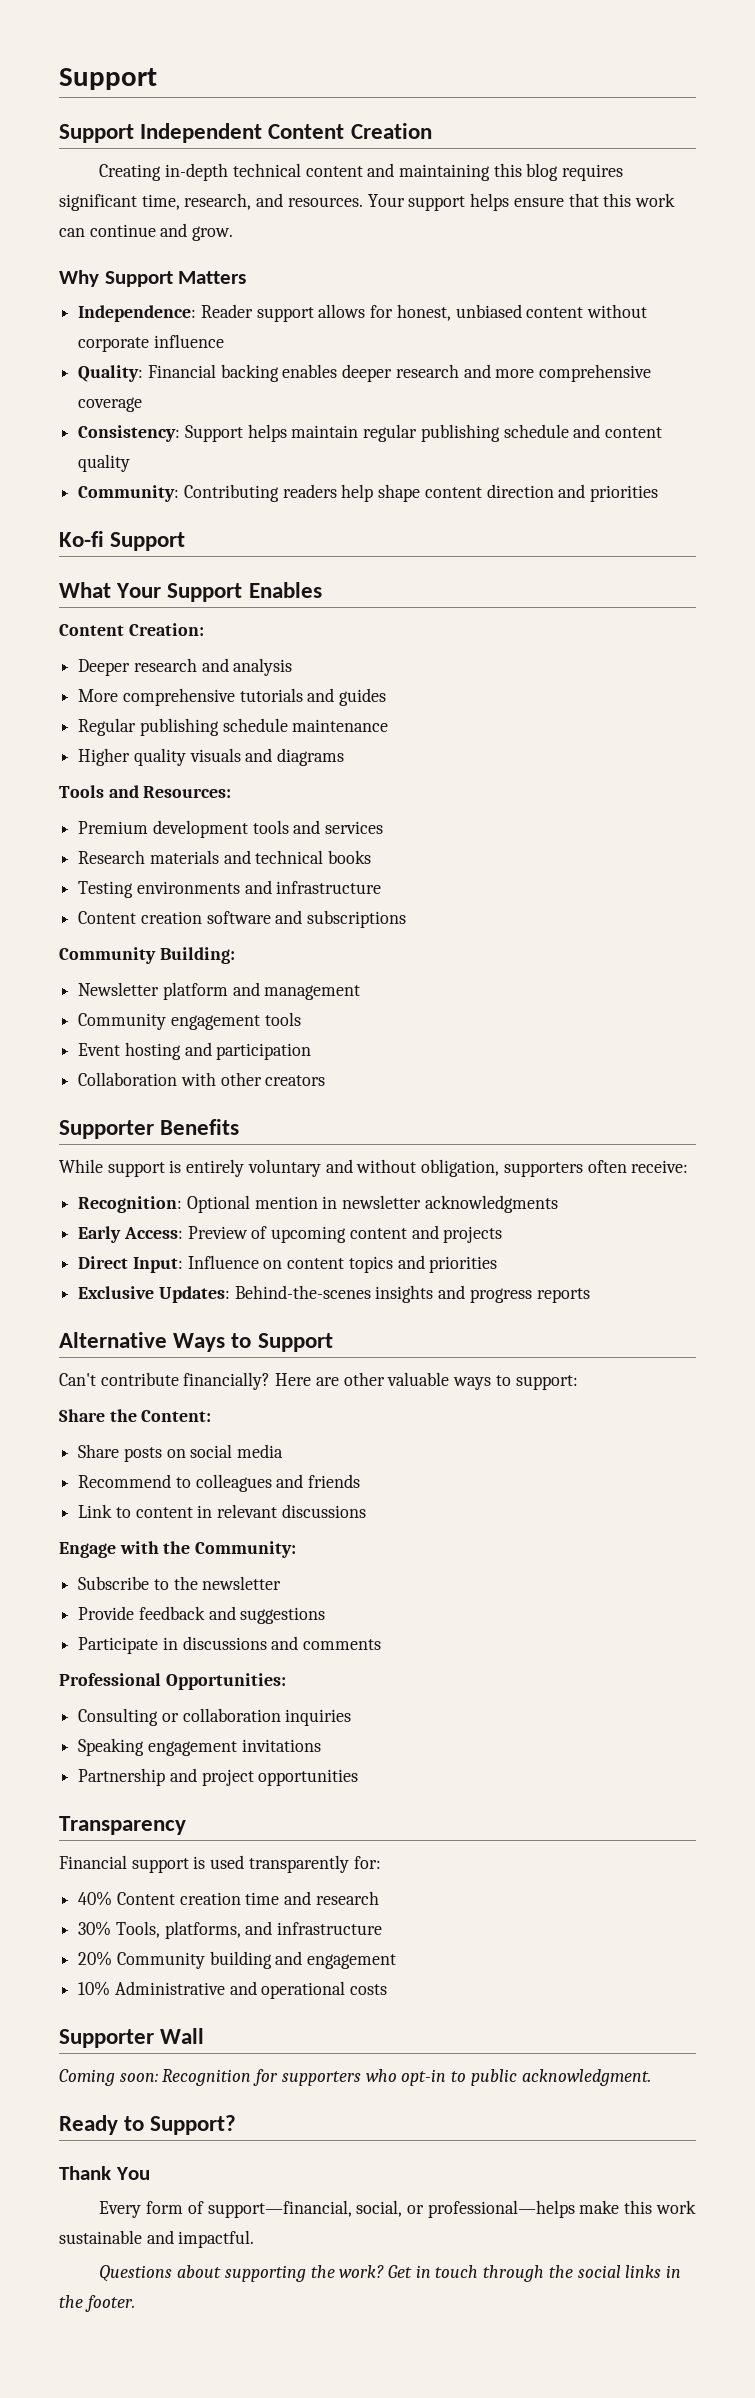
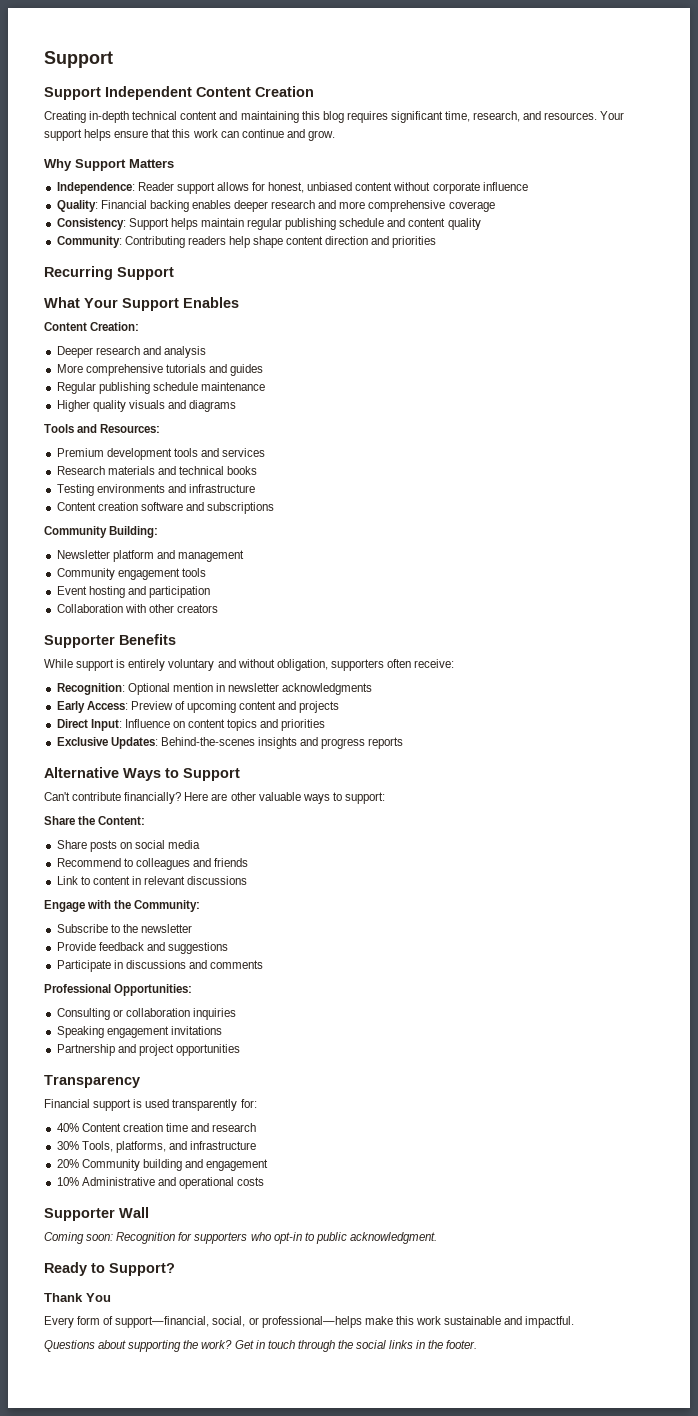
[59,531,104,547] Ko-fi -> [44,266,113,280] Recurring

